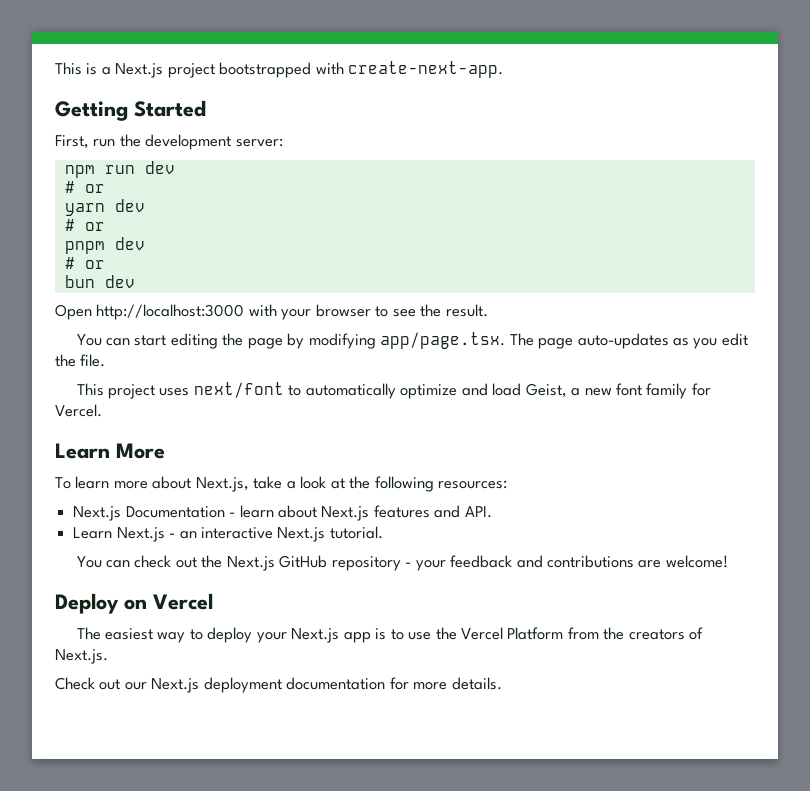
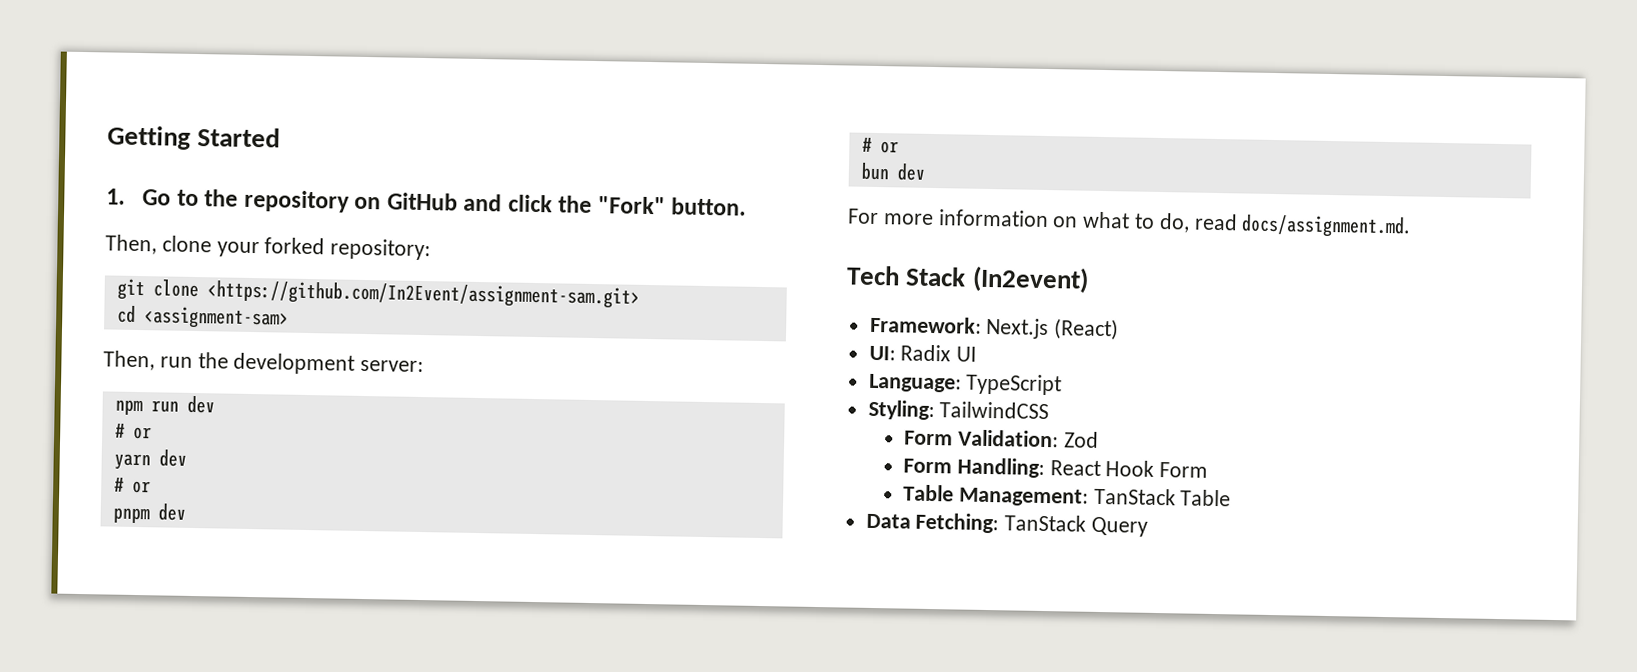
[55,61,504,78] [55,100,206,121] [55,135,89,149] This is a Next.js project bootstrapped with create-next-app. // Getting Started // First, -> [107,125,281,150] [106,188,747,216] [105,234,432,261] [116,278,640,309] [116,305,289,330] [103,350,155,371] Getting Started // 1. Go to the repository on GitHub and click the "Fork" button. // Then, clone your forked repository: // git clone <https://github.com/In2Event/assignment-sam.git> // cd <assignment-sam> // Then,
[55,304,488,320] [76,332,748,349] [55,354,106,367] [76,382,711,399] [55,404,102,417] [55,443,165,459] [55,476,508,492] [73,505,492,521] [73,526,383,542] [76,555,728,571] [55,593,213,614] [76,627,704,643] [55,649,108,664] [55,677,502,693] Open http://localhost:3000 with your browser to see the result. // You can start editing the page by modifying app/page.tsx. The page auto-updates as you edit the file. // This project uses next/font to automatically optimize and load Geist, a new font family for Vercel. // Learn More // To learn more about Next.js, take a look at the following resources: // Next.js Documentation - learn about Next.js features and API. // Learn Next.js - an interactive Next.js tutorial. // You can check out the Next.js GitHub repository - your feedback and contributions are welcome! // Deploy on Vercel // The easiest way to deploy your Next.js app is to use the Vercel Platform from the creators of Next.js. // Check out our Next.js deployment documentation for more details. -> [847,208,1412,239] [846,265,1089,294] [869,315,1120,341] [868,344,978,362] [868,373,1063,396] [867,399,1050,421] [904,429,1099,448] [903,457,1209,479] [903,484,1232,507] [865,512,1149,537] For more information on what to do, read docs/assignment.md. // Tech Stack (In2event) // Framework: Next.js (React) // UI: Radix UI // Language: TypeScript // Styling: TailwindCSS // Form Validation: Zod // Form Handling: React Hook Form // Table Management: TanStack Table // Data Fetching: TanStack Query

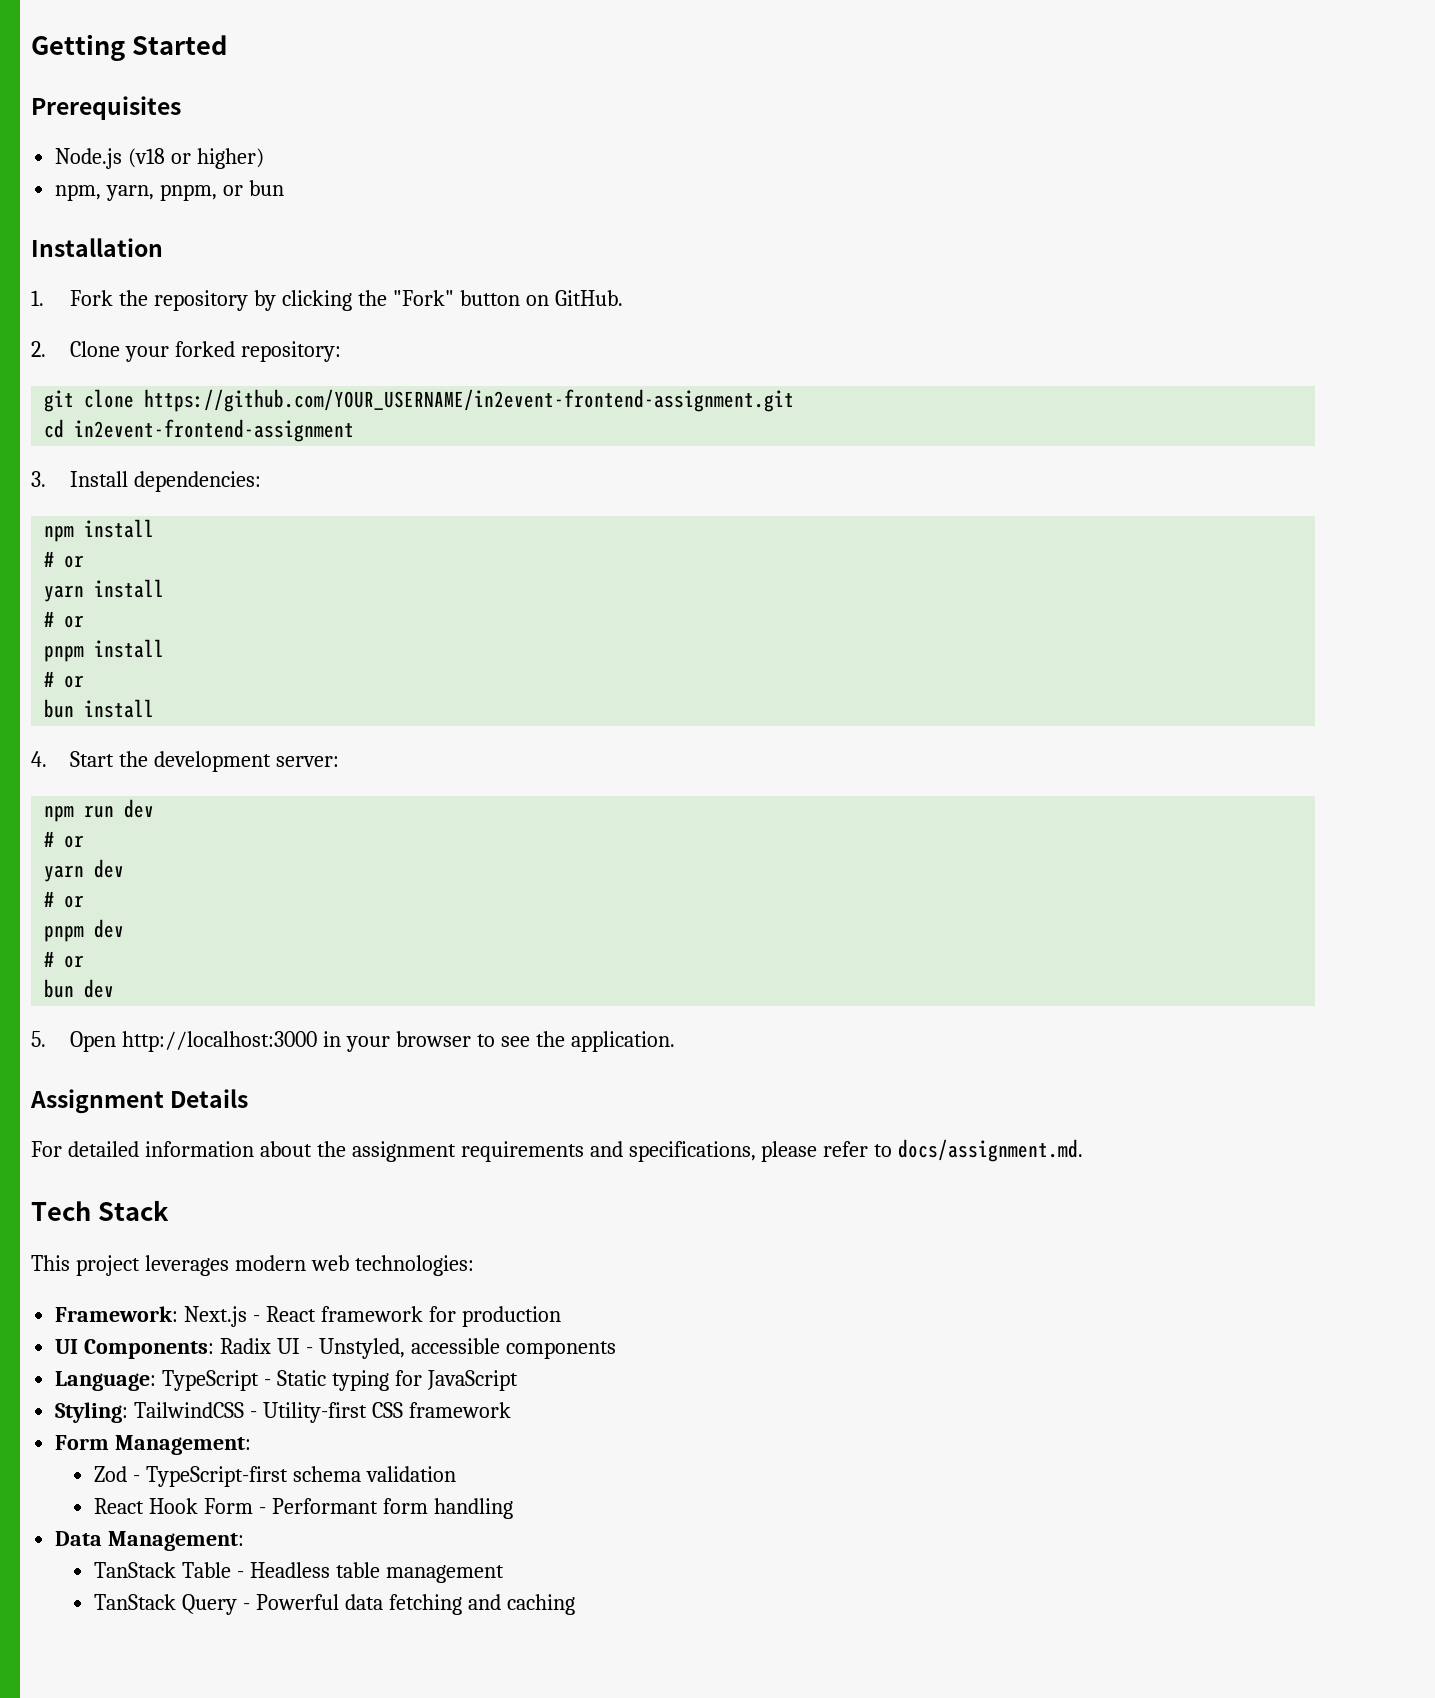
[106,188,747,216] [105,234,212,255] 1. Go to the repository on GitHub and click the "Fork" button. // Then, clone -> [31,96,181,120] [55,148,265,169] [55,180,284,201] [31,238,163,257] [31,290,623,311] [31,341,121,357] Prerequisites // Node.js (v18 or higher) // npm, yarn, pnpm, or bun // Installation // 1. Fork the repository by clicking the "Fork" button on GitHub. // 2. Clone
[206,280,640,309] <https://github.com/In2Event/assignment-sam.git> -> [144,389,795,412] https://github.com/YOUR_USERNAME/in2event-frontend-assignment.git
[143,306,289,330] [103,350,193,371] <assignment-sam> // Then, run -> [74,419,355,442] [31,471,262,492] [44,519,155,542] [44,551,85,568] [44,579,165,602] [44,611,85,628] [44,639,165,662] [44,671,85,688] [44,699,155,718] [31,751,115,767] in2event-frontend-assignment // 3. Install dependencies: // npm install // # or // yarn install // # or // pnpm install // # or // bun install // 4. Start
[847,208,1412,239] [846,265,1089,294] [869,315,1120,341] [868,344,978,362] [868,373,1063,396] [867,399,1050,421] [904,429,1059,448] For more information on what to do, read docs/assignment.md. // Tech Stack (In2event) // Framework: Next.js (React) // UI: Radix UI // Language: TypeScript // Styling: TailwindCSS // Form Validation: -> [31,1031,675,1052] [30,1089,249,1114] [31,1139,1084,1162] [31,1200,169,1221] [31,1255,474,1276] [55,1306,561,1327] [55,1338,616,1359] [55,1370,518,1391] [55,1402,511,1423] [55,1435,252,1455] 5. Open http://localhost:3000 in your browser to see the application. // Assignment Details // For detailed information about the assignment requirements and specifications, please refer to docs/assignment.md. // Tech Stack // This project leverages modern web technologies: // Framework: Next.js - React framework for production // UI Components: Radix UI - Unstyled, accessible components // Language: TypeScript - Static typing for JavaScript // Styling: TailwindCSS - Utility-first CSS framework // Form Management: //
[903,457,1045,479] // Form Handling: -> [133,1466,457,1487] - TypeScript-first schema validation //
[903,484,1089,507] // Table Management: -> [259,1498,513,1519] [55,1531,245,1551] - Performant form handling // Data Management: //
[865,512,1149,537] // Data Fetching: TanStack Query -> [237,1562,504,1583] [94,1594,575,1615] - Headless table management // TanStack Query - Powerful data fetching and caching

